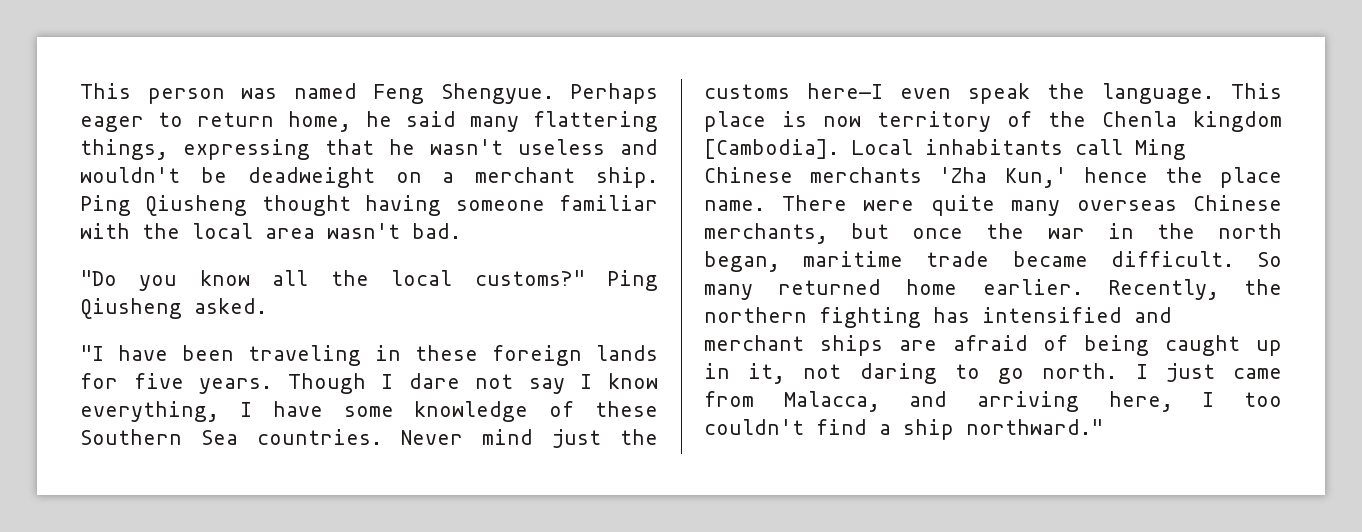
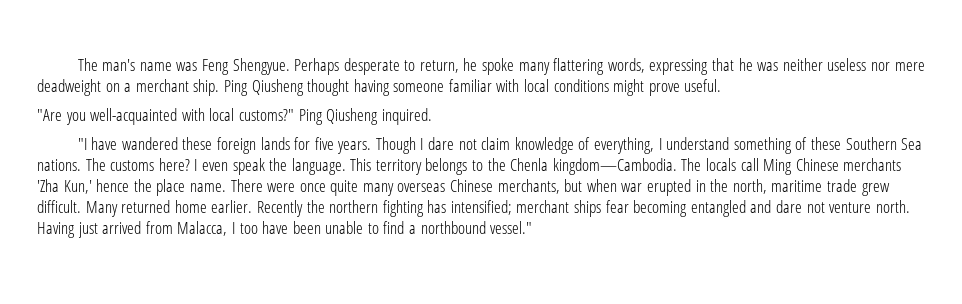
[80,83,658,104] [80,111,456,132] This person was named Feng Shengyue. Perhaps eager to return home, he said -> [77,58,515,75] The man's name was Feng Shengyue. Perhaps desperate to return, he spoke
[80,139,168,160] things, -> [607,58,645,73] words,
[430,139,658,155] [80,167,227,183] wasn't useless and wouldn't be -> [757,58,925,71] was neither useless nor mere
[142,223,461,239] [80,270,369,291] the local area wasn't bad. // "Do you know all the -> [524,79,722,96] [37,108,205,125] local conditions might prove useful. // "Are you well-acquainted with
[194,298,267,314] asked. -> [381,108,432,125] inquired.
[182,345,401,366] been traveling in -> [121,137,178,150] wandered
[528,373,658,394] [80,401,658,422] [80,429,658,448] [704,83,883,99] say I know everything, I have some knowledge of these Southern Sea countries. Never mind just the customs here—I -> [481,137,923,154] [37,158,198,171] claim knowledge of everything, I understand something of these Southern Sea nations. The customs here? I
[704,111,1282,132] [704,139,1063,159] place is now territory of the Chenla kingdom [Cambodia]. Local inhabitants -> [375,158,737,175] territory belongs to the Chenla kingdom—Cambodia. The locals
(914, 205) none -> [299,183,326,192] once
[912,223,1282,239] [704,251,1282,272] [704,284,753,300] once the war in the north began, maritime trade became difficult. So many -> [586,179,890,196] [37,200,118,217] when war erupted in the north, maritime trade grew difficult. Many
[1107,279,1219,300] Recently, -> [256,200,303,217] Recently
[982,307,1172,323] [704,335,1282,356] [704,363,1282,384] [704,391,1282,412] [704,419,1103,440] intensified and merchant ships are afraid of being caught up in it, not daring to go north. I just came from Malacca, and arriving here, I too couldn't find a ship northward." -> [450,200,910,217] [37,221,533,238] intensified; merchant ships fear becoming entangled and dare not venture north. Having just arrived from Malacca, I too have been unable to find a northbound vessel."

